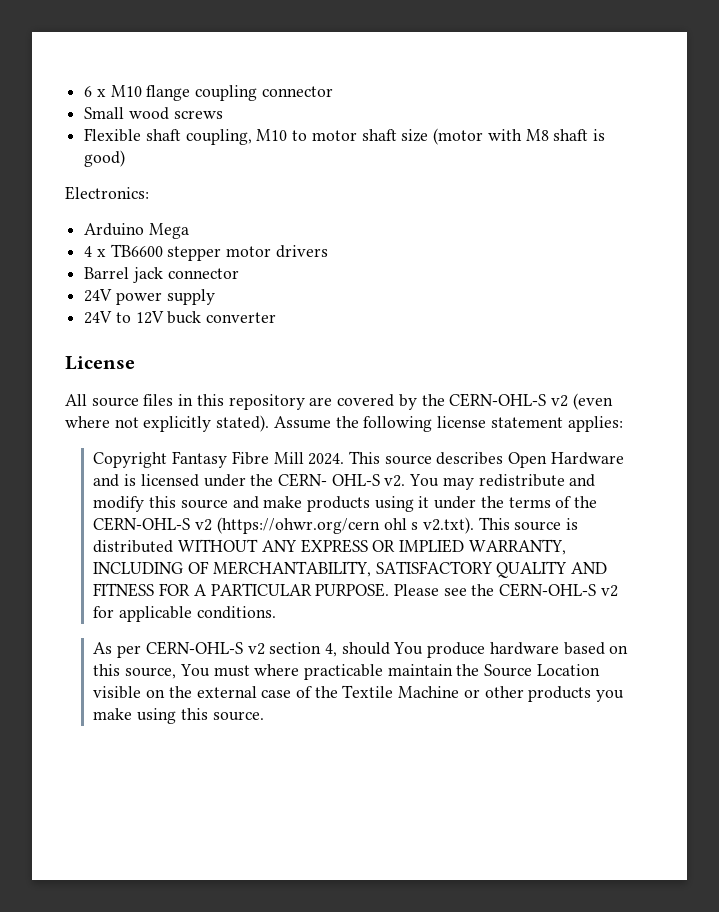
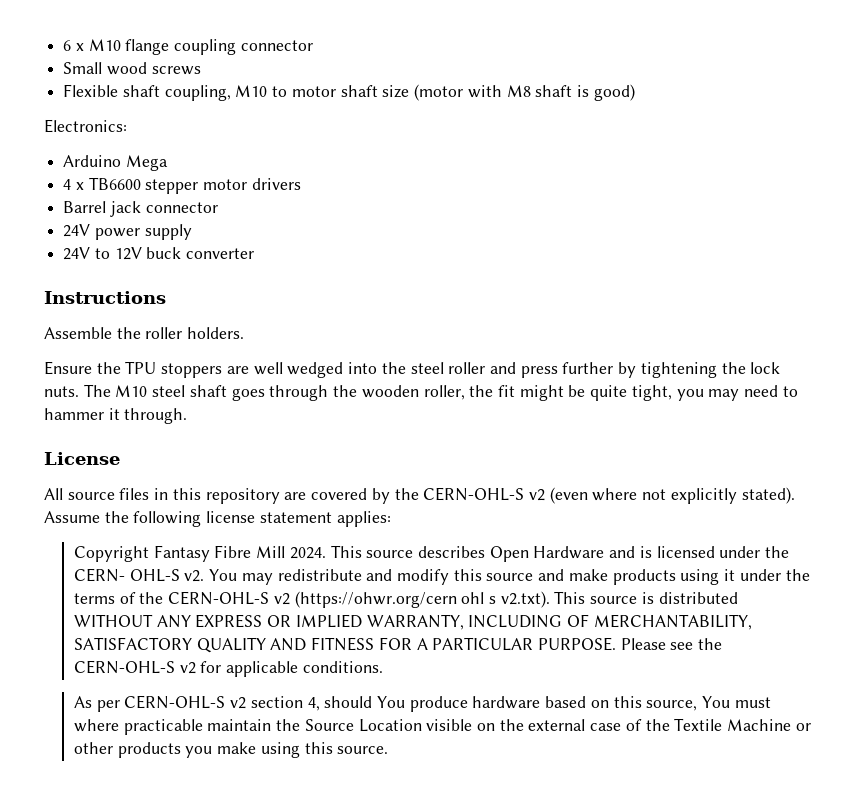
(277, 317) none -> [44,291,166,304] [44,327,245,339] [44,361,781,378] [44,384,798,401] [44,408,188,424] // Instructions // Assemble the roller holders. // Ensure the TPU stoppers are well wedged into the steel roller and press further by tightening the lock nuts. The M10 steel shaft goes through the wooden roller, the fit might be quite tight, you may need to hammer it through.

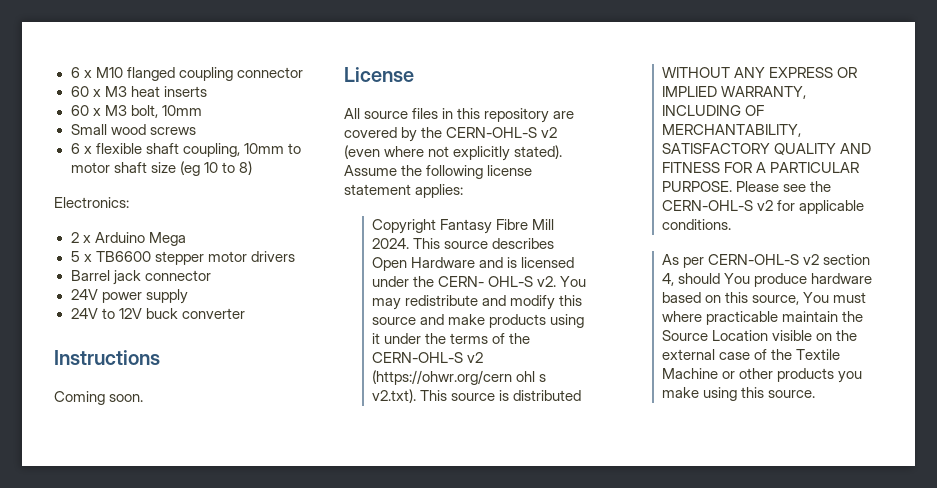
[125,39,170,55] flange -> [126,67,175,81] flanged
(313, 45) none -> [70,86,207,97] [70,105,202,118] // 60 x M3 heat inserts // 60 x M3 bolt, 10mm
[63,84,119,97] Flexible -> [70,143,142,154] 6 x flexible
[235,85,268,97] M10 -> [243,143,284,154] 10mm
[414,84,635,101] (motor with M8 shaft is good) -> [179,161,252,176] (eg 10 to 8)
(127, 126) none -> [70,232,91,243] 2 x
[63,179,72,190] 4 -> [70,251,80,262] 5
[44,327,245,339] [44,361,781,378] [44,384,798,401] [44,408,188,424] Assemble the roller holders. // Ensure the TPU stoppers are well wedged into the steel roller and press further by tightening the lock nuts. The M10 steel shaft goes through the wooden roller, the fit might be quite tight, you may need to hammer it through. -> [54,391,144,405] Coming soon.

